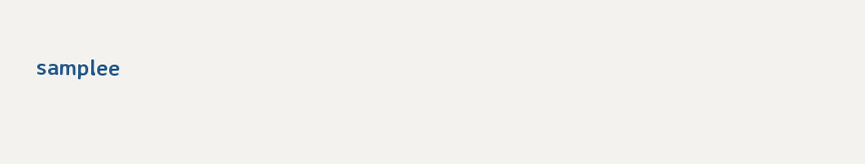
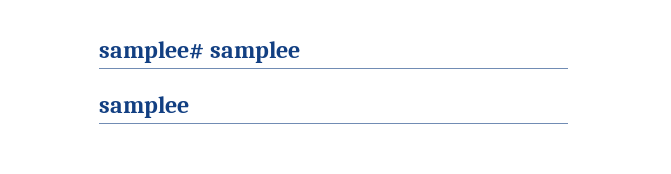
[36,58,121,80] samplee -> [99,41,301,63] [99,96,189,118] samplee# samplee // samplee

